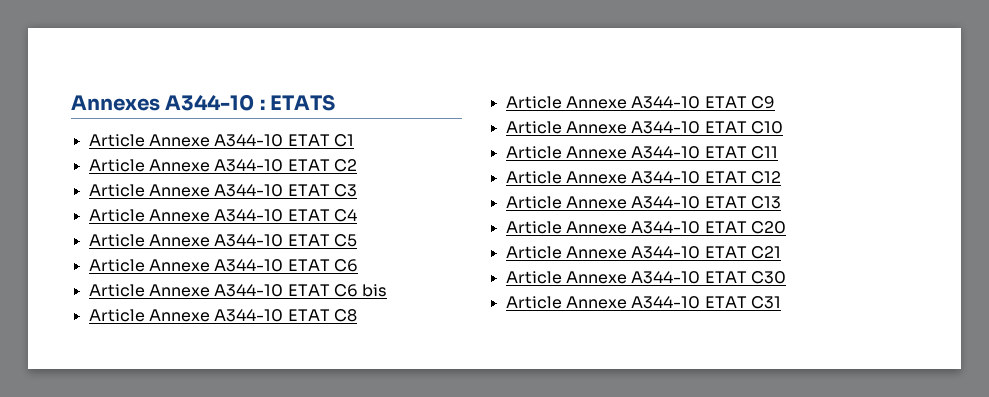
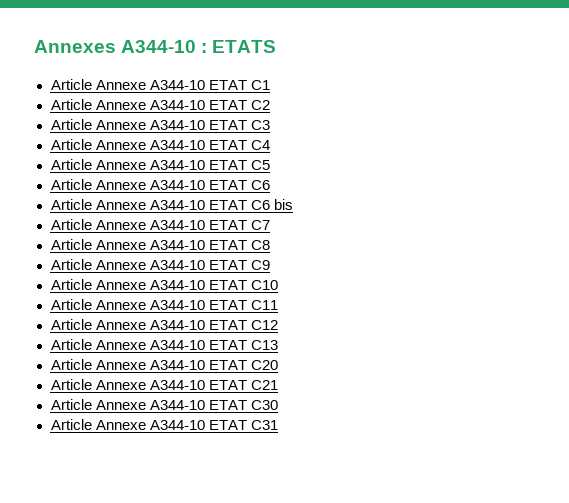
(388, 290) none -> [50,219,270,230] // Article Annexe A344-10 ETAT C7

